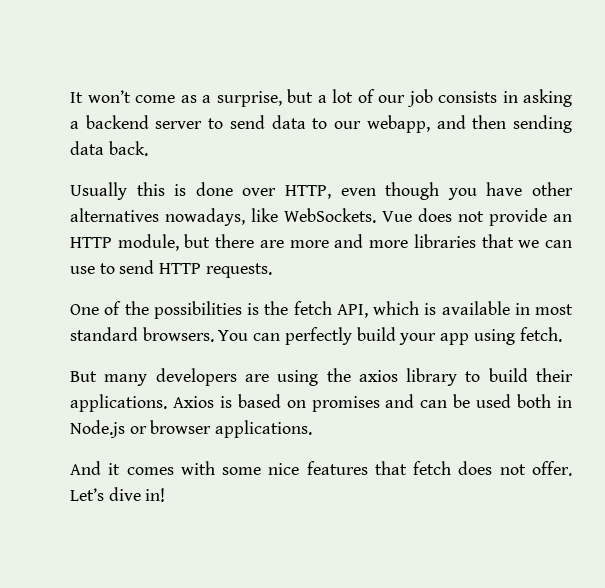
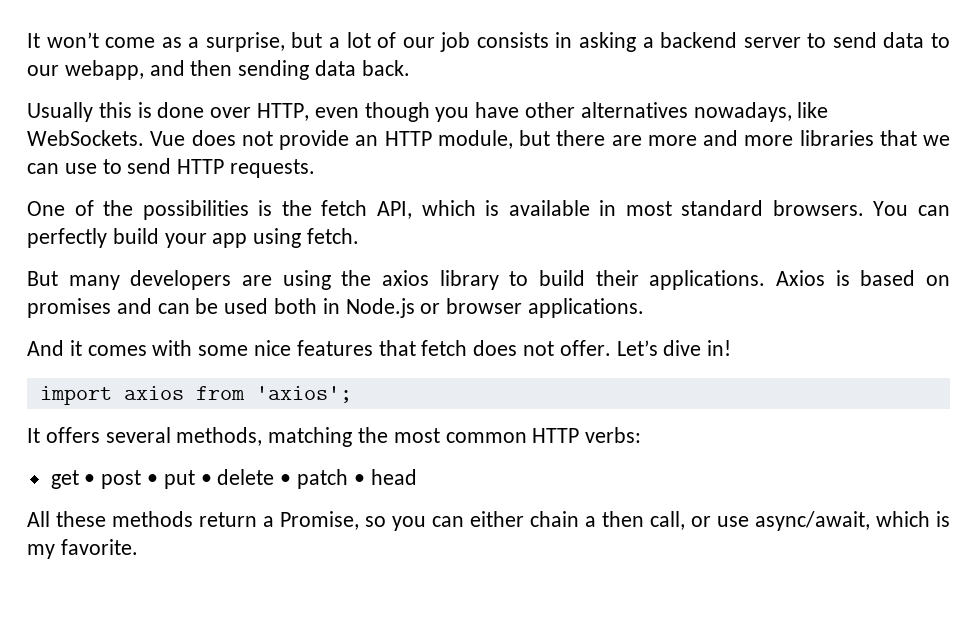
(166, 495) none -> [39,386,352,405] [27,427,642,447] [50,469,417,489] [27,511,950,531] [27,539,138,559] // import axios from 'axios'; // It offers several methods, matching the most common HTTP verbs: // get • post • put • delete • patch • head // All these methods return a Promise, so you can either chain a then call, or use async/await, which is my favorite.

